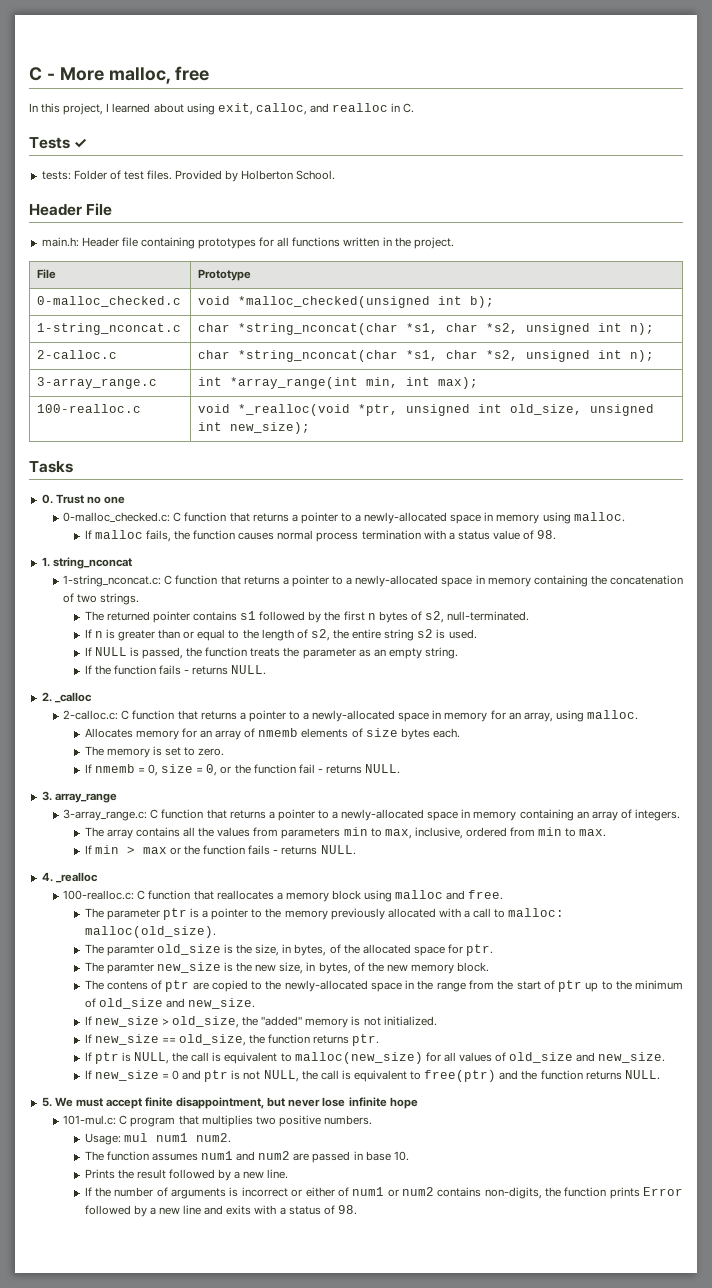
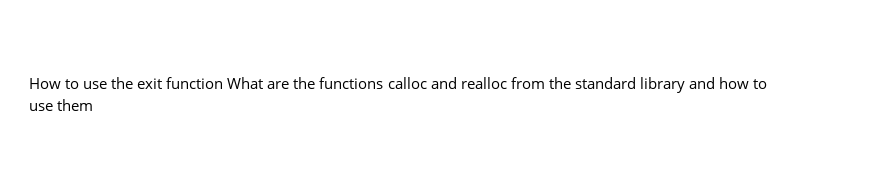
[29,66,210,84] [29,103,415,115] [29,137,88,149] [41,170,336,182] [29,203,113,216] [41,237,454,249] [37,269,57,279] [198,269,252,281] [37,296,182,307] [198,296,495,308] [37,323,182,335] [198,323,655,335] [37,350,118,359] [198,350,655,362] [37,377,158,389] [198,377,479,389] [37,404,142,413] [198,404,655,416] [198,422,311,434] [29,461,73,473] [41,494,125,504] [63,512,625,524] [84,530,557,542] [41,557,132,569] [63,575,683,587] [63,593,140,605] [84,611,530,623] [84,629,477,641] [84,647,458,659] [84,665,267,675] [41,692,92,703] [63,710,638,722] [84,728,460,740] [84,746,225,758] [84,764,401,776] [41,791,117,803] [63,809,680,821] [84,827,607,839] [84,845,356,855] [41,872,98,883] [63,890,504,902] [84,908,565,920] [84,926,216,938] [84,944,494,956] [84,962,490,974] [84,980,684,992] [84,998,256,1009] [84,1016,437,1028] [84,1034,380,1046] [84,1052,666,1064] [84,1070,660,1082] [41,1097,418,1109] [63,1115,372,1127] [84,1133,231,1145] [84,1151,409,1163] [84,1169,289,1181] [84,1187,683,1199] [84,1205,357,1217] C - More malloc, free // In this project, I learned about using exit, calloc, and realloc in C. // Tests ✓ // tests: Folder of test files. Provided by Holberton School. // Header File // main.h: Header file containing prototypes for all functions written in the project. // File | Prototype // 0-malloc_checked.c | void *malloc_checked(unsigned int b); // 1-string_nconcat.c | char *string_nconcat(char *s1, char *s2, unsigned int n); // 2-calloc.c | char *string_nconcat(char *s1, char *s2, unsigned int n); // 3-array_range.c | int *array_range(int min, int max); // 100-realloc.c | void *_realloc(void *ptr, unsigned int old_size, unsigned int new_size); // Tasks // 0. Trust no one // 0-malloc_checked.c: C function that returns a pointer to a newly-allocated space in memory using malloc. // If malloc fails, the function causes normal process termination with a status value of 98. // 1. string_nconcat // 1-string_nconcat.c: C function that returns a pointer to a newly-allocated space in memory containing the concatenation of two strings. // The returned pointer contains s1 followed by the first n bytes of s2, null-terminated. // If n is greater than or equal to the length of s2, the entire string s2 is used. // If NULL is passed, the function treats the parameter as an empty string. // If the function fails - returns NULL. // 2. _calloc // 2-calloc.c: C function that returns a pointer to a newly-allocated space in memory for an array, using malloc. // Allocates memory for an array of nmemb elements of size bytes each. // The memory is set to zero. // If nmemb = 0, size = 0, or the function fail - returns NULL. // 3. array_range // 3-array_range.c: C function that returns a pointer to a newly-allocated space in memory containing an array of integers. // The array contains all the values from parameters min to max, inclusive, ordered from min to max. // If min > max or the function fails - returns NULL. // 4. _realloc // 100-realloc.c: C function that reallocates a memory block using malloc and free. // The parameter ptr is a pointer to the memory previously allocated with a call to malloc: malloc(old_size). // The paramter old_size is the size, in bytes, of the allocated space for ptr. // The paramter new_size is the new size, in bytes, of the new memory block. // The contens of ptr are copied to the newly-allocated space in the range from the start of ptr up to the minimum of old_size and new_size. // If new_size > old_size, the "added" memory is not initialized. // If new_size == old_size, the function returns ptr. // If ptr is NULL, the call is equivalent to malloc(new_size) for all values of old_size and new_size. // If new_size = 0 and ptr is not NULL, the call is equivalent to free(ptr) and the function returns NULL. // 5. We must accept finite disappointment, but never lose infinite hope // 101-mul.c: C program that multiplies two positive numbers. // Usage: mul num1 num2. // The function assumes num1 and num2 are passed in base 10. // Prints the result followed by a new line. // If the number of arguments is incorrect or either of num1 or num2 contains non-digits, the function prints Error followed by a new line and exits with a status of 98. -> [29,77,767,93] [29,99,94,111] How to use the exit function What are the functions calloc and realloc from the standard library and how to use them

